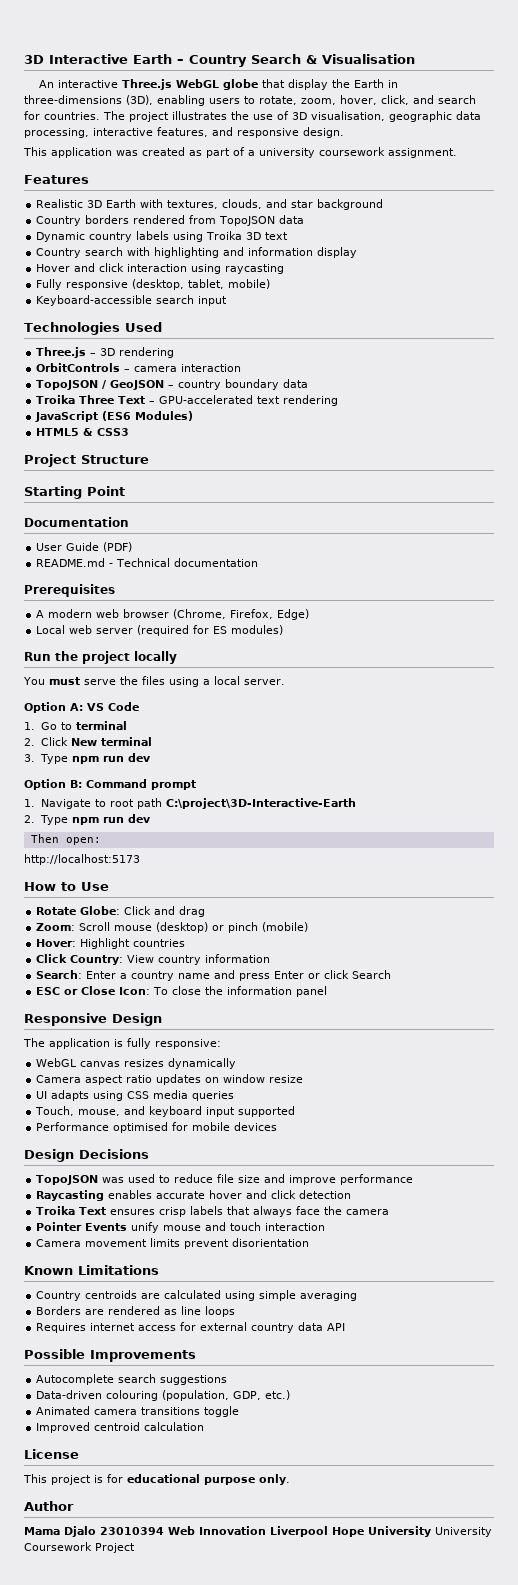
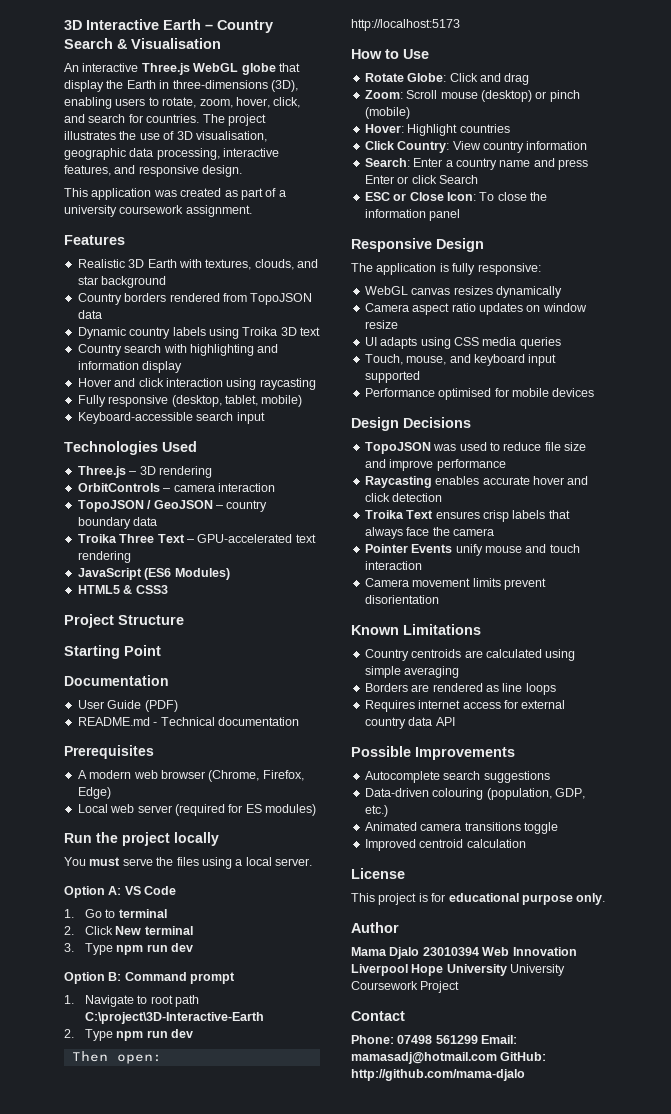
(135, 1548) none -> [351,1011,405,1021] [351,1035,518,1044] [351,1052,547,1064] [351,1069,525,1081] // Contact // Phone: 07498 561299 Email: mamasadj@hotmail.com GitHub: http://github.com/mama-djalo

